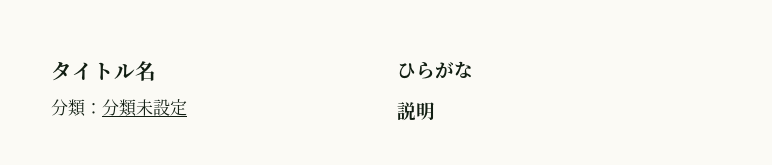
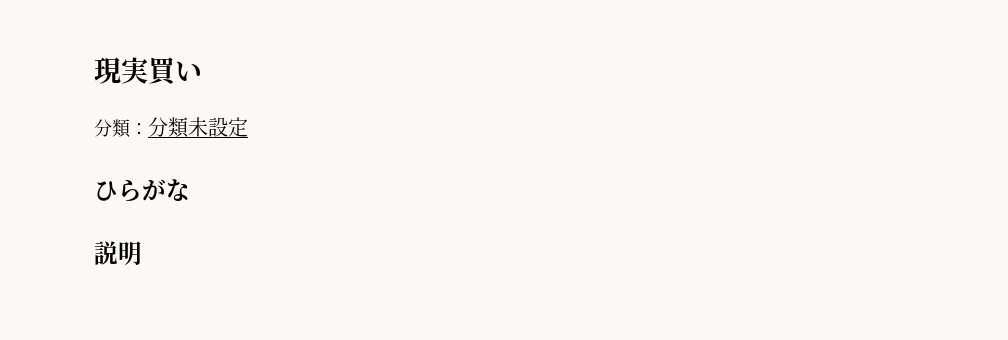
[51,61,156,81] タイトル名 -> [94,57,202,86] 現実買い

